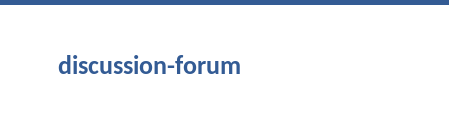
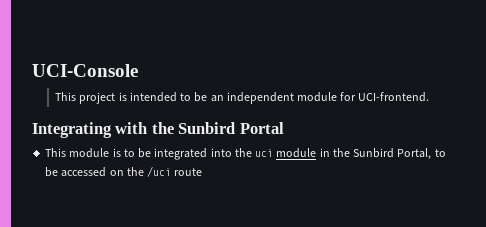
[58,55,241,74] discussion-forum -> [32,64,138,77] [55,92,430,104] [32,122,284,138] [45,148,446,160] [45,166,203,177] UCI-Console // This project is intended to be an independent module for UCI-frontend. // Integrating with the Sunbird Portal // This module is to be integrated into the uci module in the Sunbird Portal, to be accessed on the /uci route

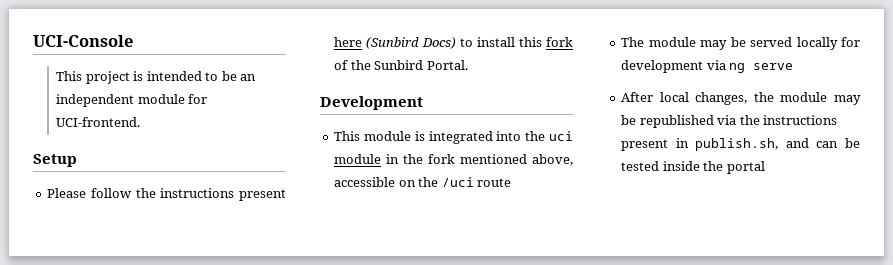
[32,122,284,138] Integrating with the Sunbird Portal -> [33,154,77,167] [47,188,286,201] [334,37,573,49] [334,60,468,70] [320,96,423,110] Setup // Please follow the instructions present here (Sunbird Docs) to install this fork of the Sunbird Portal. // Development
[123,148,152,158] to be -> (425, 136) none
[353,148,446,160] [45,167,107,177] Sunbird Portal, to be accessed -> [428,154,573,166] [334,177,396,187] fork mentioned above, accessible
(203, 172) none -> [621,37,860,50] [621,60,794,73] [621,92,861,105] [621,115,838,128] [621,138,860,151] [621,161,765,174] // The module may be served locally for development via ng serve // After local changes, the module may be republished via the instructions present in publish.sh, and can be tested inside the portal

